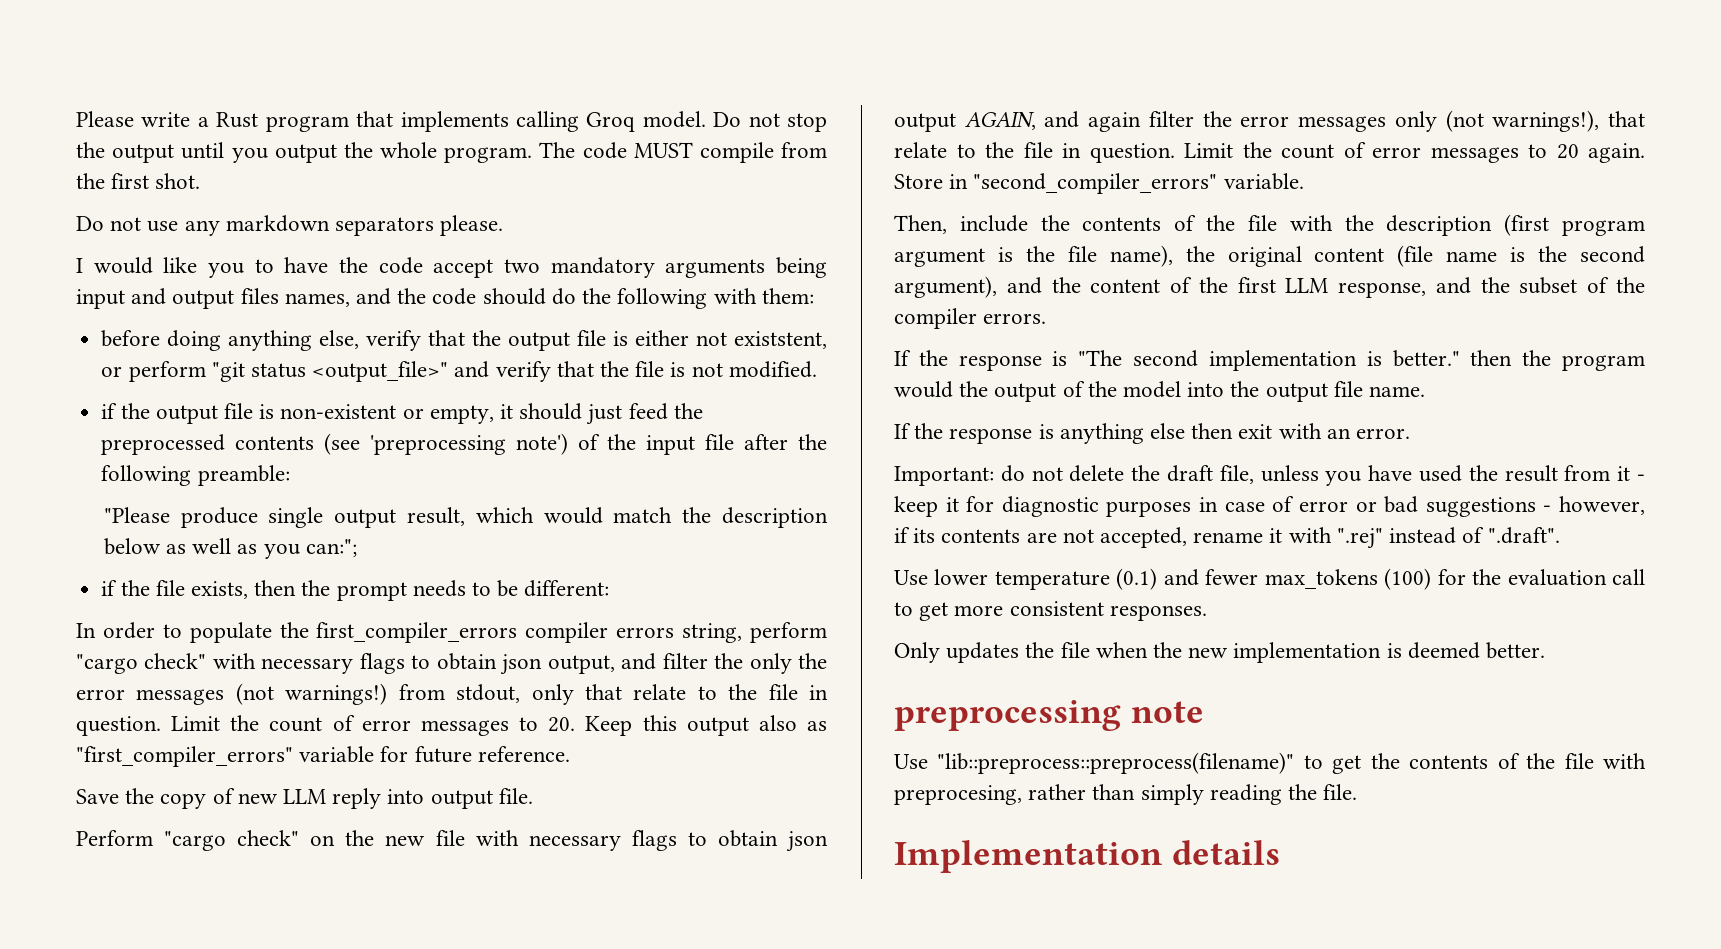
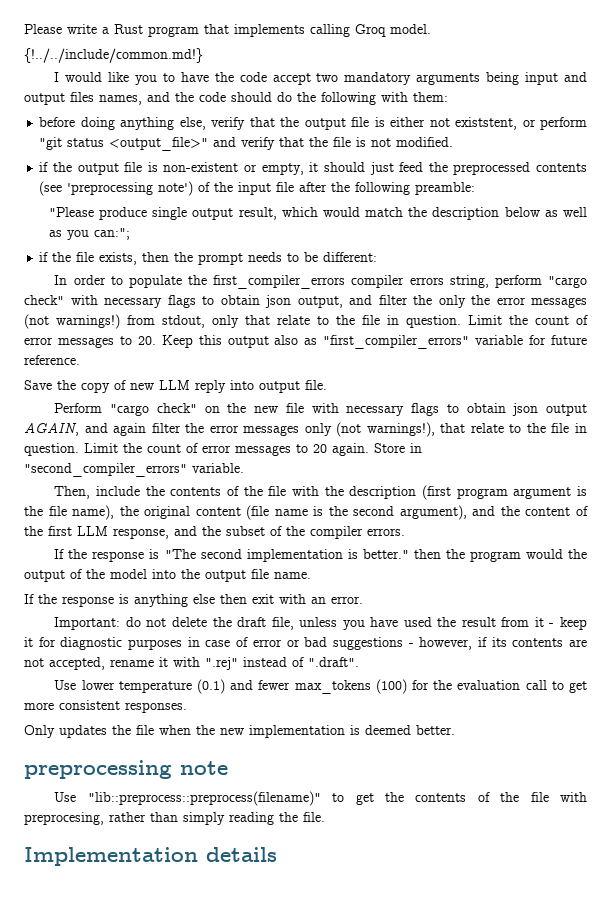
[713,112,827,132] [76,142,827,163] [76,173,201,189] [76,215,504,236] Do not stop the output until you output the whole program. The code MUST compile from the first shot. // Do not use any markdown separators please. -> [24,48,203,63] // {!../../include/common.md!}

